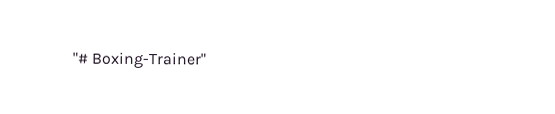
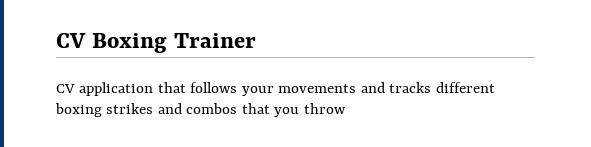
[72,51,208,69] "# Boxing-Trainer" -> [56,33,257,53] [56,82,495,96] [55,103,346,117] CV Boxing Trainer // CV application that follows your movements and tracks different boxing strikes and combos that you throw

